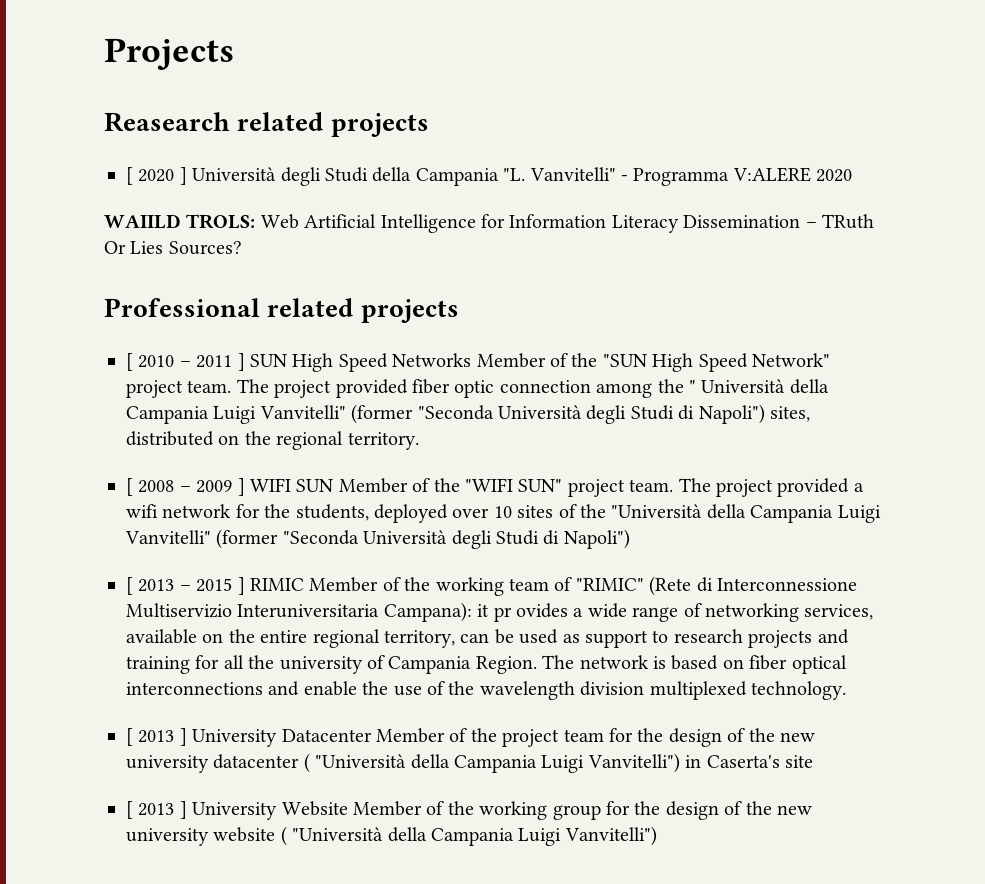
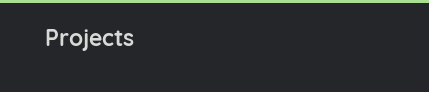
[104,112,429,137] [126,167,853,186] [104,214,874,233] [104,241,242,255] [104,298,459,323] [126,353,830,372] [126,379,829,398] [126,404,810,424] [126,431,419,450] [126,478,864,497] [126,504,881,523] [125,529,630,549] [126,576,857,596] [126,602,874,622] [126,629,849,648] [126,655,847,674] [126,681,846,700] [126,728,815,747] [126,753,813,773] [126,801,812,820] [126,826,657,846] // Reasearch related projects // [ 2020 ] Università degli Studi della Campania "L. Vanvitelli" - Programma V:ALERE 2020 // WAIILD TROLS: Web Artificial Intelligence for Information Literacy Dissemination – TRuth Or Lies Sources? // Professional related projects // [ 2010 – 2011 ] SUN High Speed Networks Member of the "SUN High Speed Network" project team. The project provided fiber optic connection among the " Università della Campania Luigi Vanvitelli" (former "Seconda Università degli Studi di Napoli") sites, distributed on the regional territory. // [ 2008 – 2009 ] WIFI SUN Member of the "WIFI SUN" project team. The project provided a wifi network for the students, deployed over 10 sites of the "Università della Campania Luigi Vanvitelli" (former "Seconda Università degli Studi di Napoli") // [ 2013 – 2015 ] RIMIC Member of the working team of "RIMIC" (Rete di Interconnessione Multiservizio Interuniversitaria Campana): it pr ovides a wide range of networking services, available on the entire regional territory, can be used as support to research projects and training for all the university of Campania Region. The network is based on fiber optical interconnections and enable the use of the wavelength division multiplexed technology. // [ 2013 ] University Datacenter Member of the project team for the design of the new university datacenter ( "Università della Campania Luigi Vanvitelli") in Caserta's site // [ 2013 ] University Website Member of the working group for the design of the new university website ( "Università della Campania Luigi Vanvitelli") -> (134, 40) none

